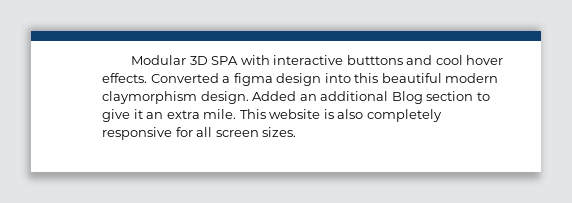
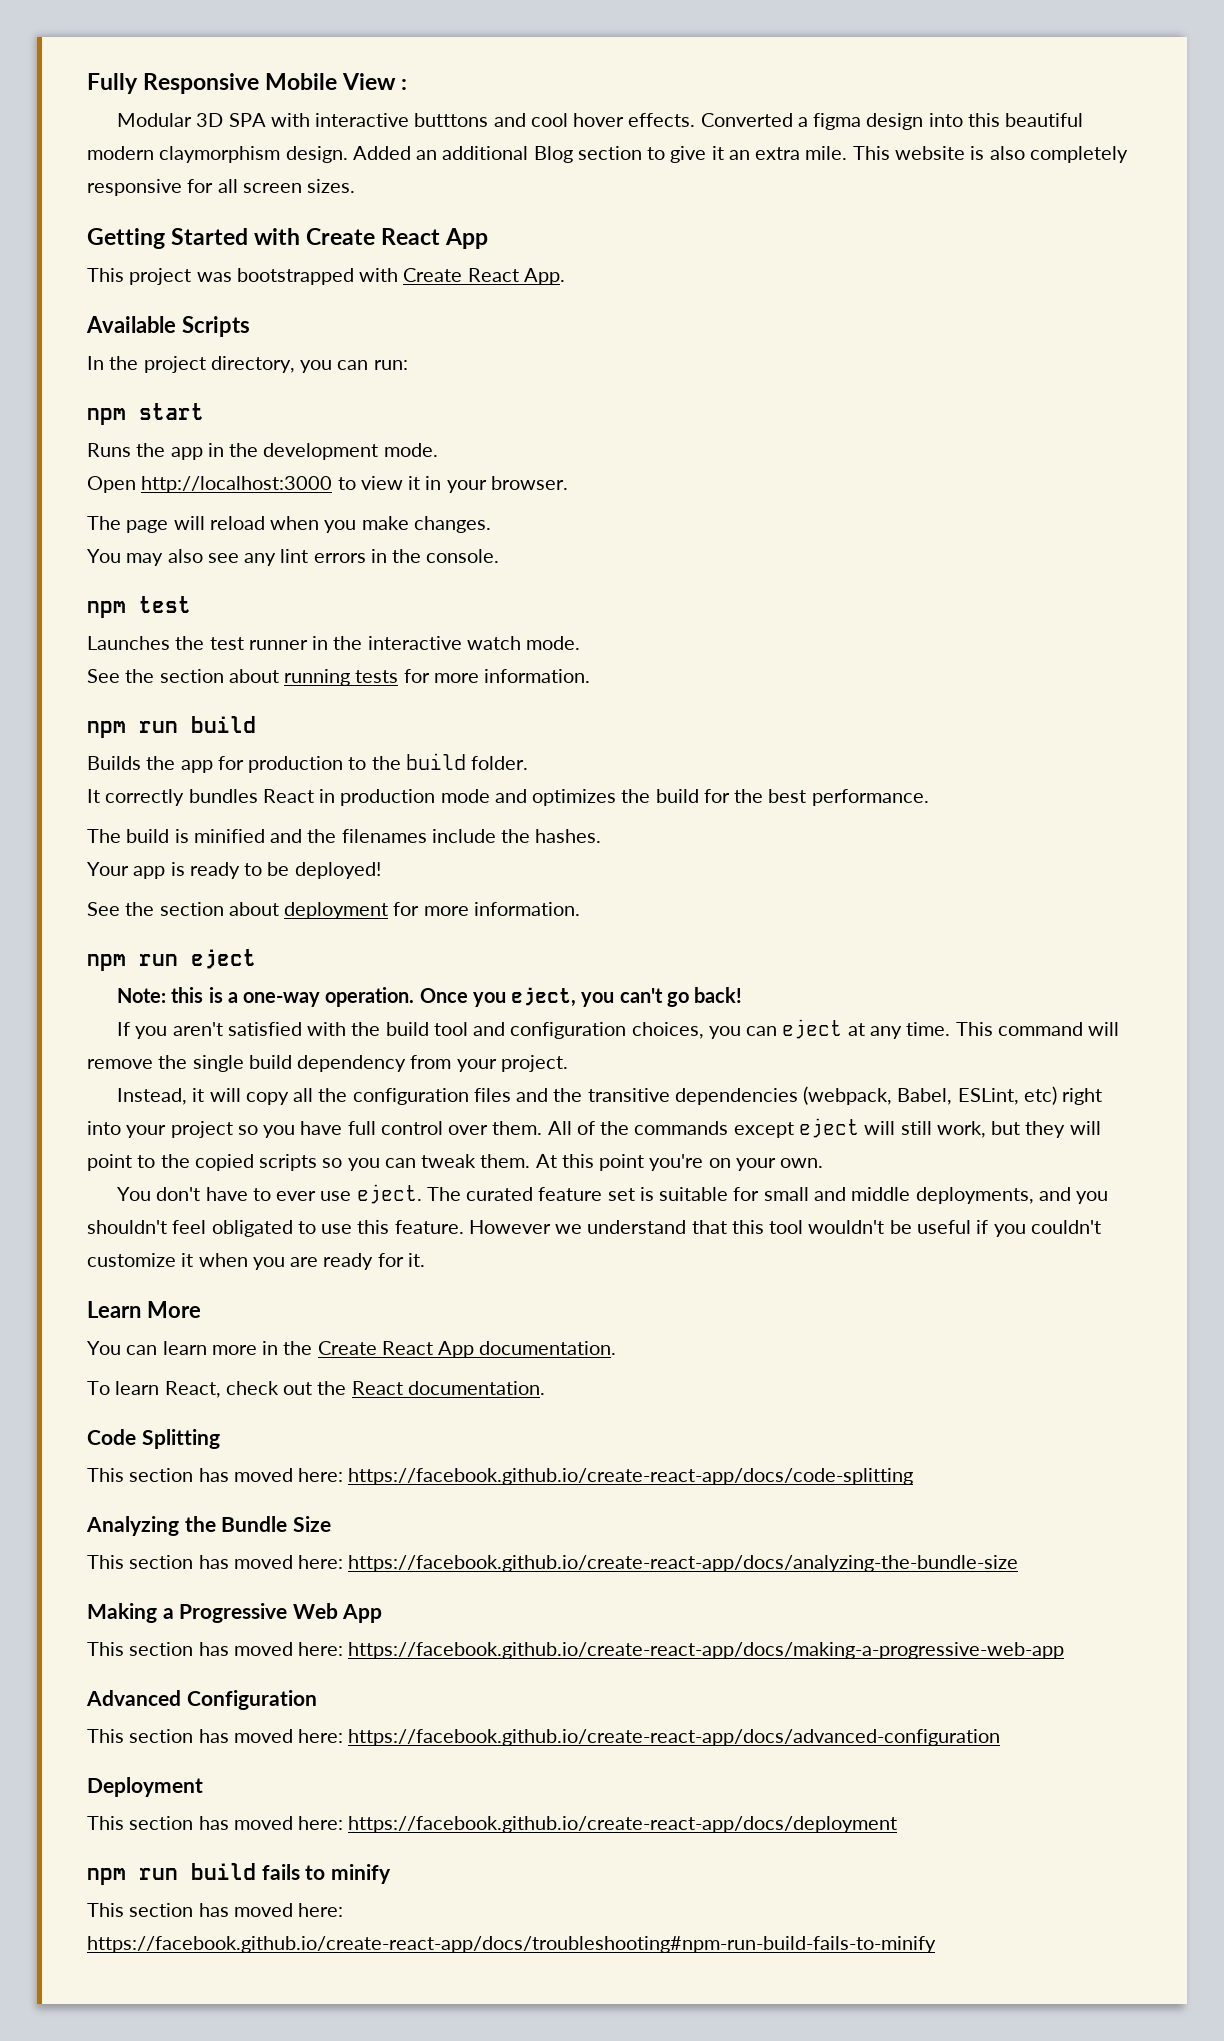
(131, 60) none -> [87,73,408,94] Fully Responsive Mobile View : //
(297, 132) none -> [87,228,489,249] [87,268,565,285] [86,316,250,337] [87,356,408,373] [87,403,204,425] [87,443,438,460] [87,476,568,493] [87,516,491,533] [87,549,500,566] [87,596,191,618] [87,636,581,650] [87,669,591,686] [87,716,256,738] [87,753,529,773] [87,789,929,806] [87,829,602,843] [87,862,381,879] [87,902,580,919] [87,949,256,971] [116,987,743,1007] [116,1019,1120,1039] [87,1055,568,1072] [116,1086,1103,1105] [87,1118,1101,1138] [87,1154,824,1171] [116,1184,1109,1204] [87,1220,1101,1237] [87,1253,425,1270] [87,1301,201,1318] [87,1341,617,1358] [87,1381,545,1398] [87,1429,220,1449] [87,1468,914,1485] [86,1516,331,1536] [87,1555,1019,1572] [87,1603,383,1623] [87,1642,1065,1659] [86,1690,317,1710] [87,1729,1001,1746] [87,1777,203,1797] [87,1816,898,1833] [87,1863,391,1885] [87,1903,344,1917] [87,1936,936,1953] // Getting Started with Create React App // This project was bootstrapped with Create React App. // Available Scripts // In the project directory, you can run: // npm start // Runs the app in the development mode. // Open http://localhost:3000 to view it in your browser. // The page will reload when you make changes. // You may also see any lint errors in the console. // npm test // Launches the test runner in the interactive watch mode. // See the section about running tests for more information. // npm run build // Builds the app for production to the build folder. // It correctly bundles React in production mode and optimizes the build for the best performance. // The build is minified and the filenames include the hashes. // Your app is ready to be deployed! // See the section about deployment for more information. // npm run eject // Note: this is a one-way operation. Once you eject, you can't go back! // If you aren't satisfied with the build tool and configuration choices, you can eject at any time. This command will remove the single build dependency from your project. // Instead, it will copy all the configuration files and the transitive dependencies (webpack, Babel, ESLint, etc) right into your project so you have full control over them. All of the commands except eject will still work, but they will point to the copied scripts so you can tweak them. At this point you're on your own. // You don't have to ever use eject. The curated feature set is suitable for small and middle deployments, and you shouldn't feel obligated to use this feature. However we understand that this tool wouldn't be useful if you couldn't customize it when you are ready for it. // Learn More // You can learn more in the Create React App documentation. // To learn React, check out the React documentation. // Code Splitting // This section has moved here: https://facebook.github.io/create-react-app/docs/code-splitting // Analyzing the Bundle Size // This section has moved here: https://facebook.github.io/create-react-app/docs/analyzing-the-bundle-size // Making a Progressive Web App // This section has moved here: https://facebook.github.io/create-react-app/docs/making-a-progressive-web-app // Advanced Configuration // This section has moved here: https://facebook.github.io/create-react-app/docs/advanced-configuration // Deployment // This section has moved here: https://facebook.github.io/create-react-app/docs/deployment // npm run build fails to minify // This section has moved here: https://facebook.github.io/create-react-app/docs/troubleshooting#npm-run-build-fails-to-minify

